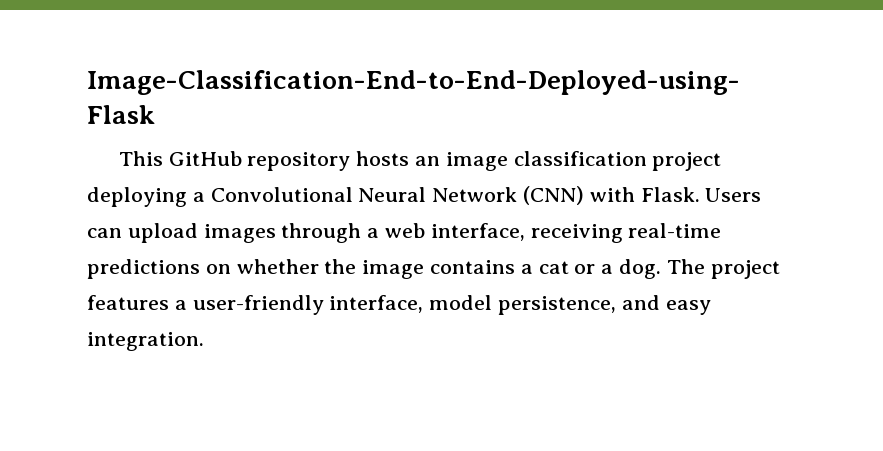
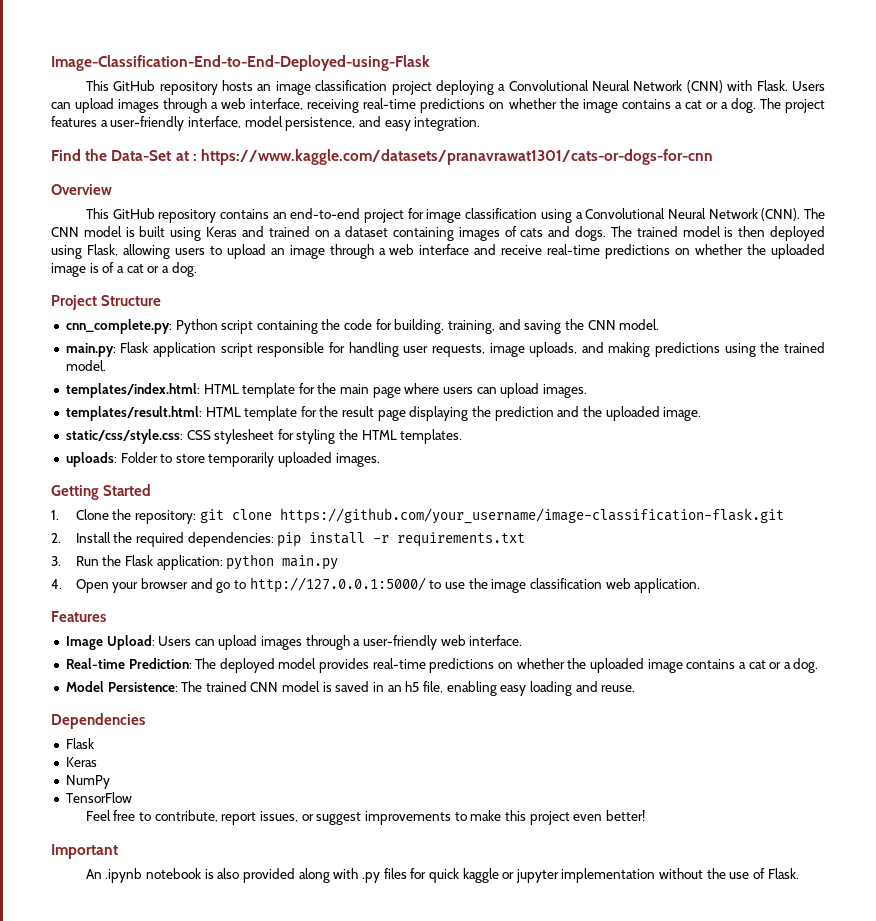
(204, 341) none -> [51,149,713,165] [51,184,112,195] [85,208,825,223] [51,226,826,241] [51,244,826,259] [51,262,197,277] [51,295,162,310] [65,319,660,334] [65,342,825,357] [65,360,106,371] [65,383,587,398] [65,406,702,421] [65,429,463,444] [65,452,380,467] [51,484,152,500] [51,508,784,524] [51,532,526,547] [51,554,339,570] [51,577,701,593] [51,611,106,622] [65,635,523,650] [65,658,819,673] [65,681,636,696] [51,713,145,729] [65,738,94,749] [65,757,97,767] [65,775,110,789] [65,792,132,803] [85,810,645,825] [51,844,118,859] [85,868,799,883] // Find the Data-Set at : https://www.kaggle.com/datasets/pranavrawat1301/cats-or-dogs-for-cnn // Overview // This GitHub repository contains an end-to-end project for image classification using a Convolutional Neural Network (CNN). The CNN model is built using Keras and trained on a dataset containing images of cats and dogs. The trained model is then deployed using Flask, allowing users to upload an image through a web interface and receive real-time predictions on whether the uploaded image is of a cat or a dog. // Project Structure // cnn_complete.py: Python script containing the code for building, training, and saving the CNN model. // main.py: Flask application script responsible for handling user requests, image uploads, and making predictions using the trained model. // templates/index.html: HTML template for the main page where users can upload images. // templates/result.html: HTML template for the result page displaying the prediction and the uploaded image. // static/css/style.css: CSS stylesheet for styling the HTML templates. // uploads: Folder to store temporarily uploaded images. // Getting Started // 1. Clone the repository: git clone https://github.com/your_username/image-classification-flask.git // 2. Install the required dependencies: pip install -r requirements.txt // 3. Run the Flask application: python main.py // 4. Open your browser and go to http://127.0.0.1:5000/ to use the image classification web application. // Features // Image Upload: Users can upload images through a user-friendly web interface. // Real-time Prediction: The deployed model provides real-time predictions on whether the uploaded image contains a cat or a dog. // Model Persistence: The trained CNN model is saved in an h5 file, enabling easy loading and reuse. // Dependencies // Flask // Keras // NumPy // TensorFlow // Feel free to contribute, report issues, or suggest improvements to make this project even better! // Important // An .ipynb notebook is also provided along with .py files for quick kaggle or jupyter implementation without the use of Flask.

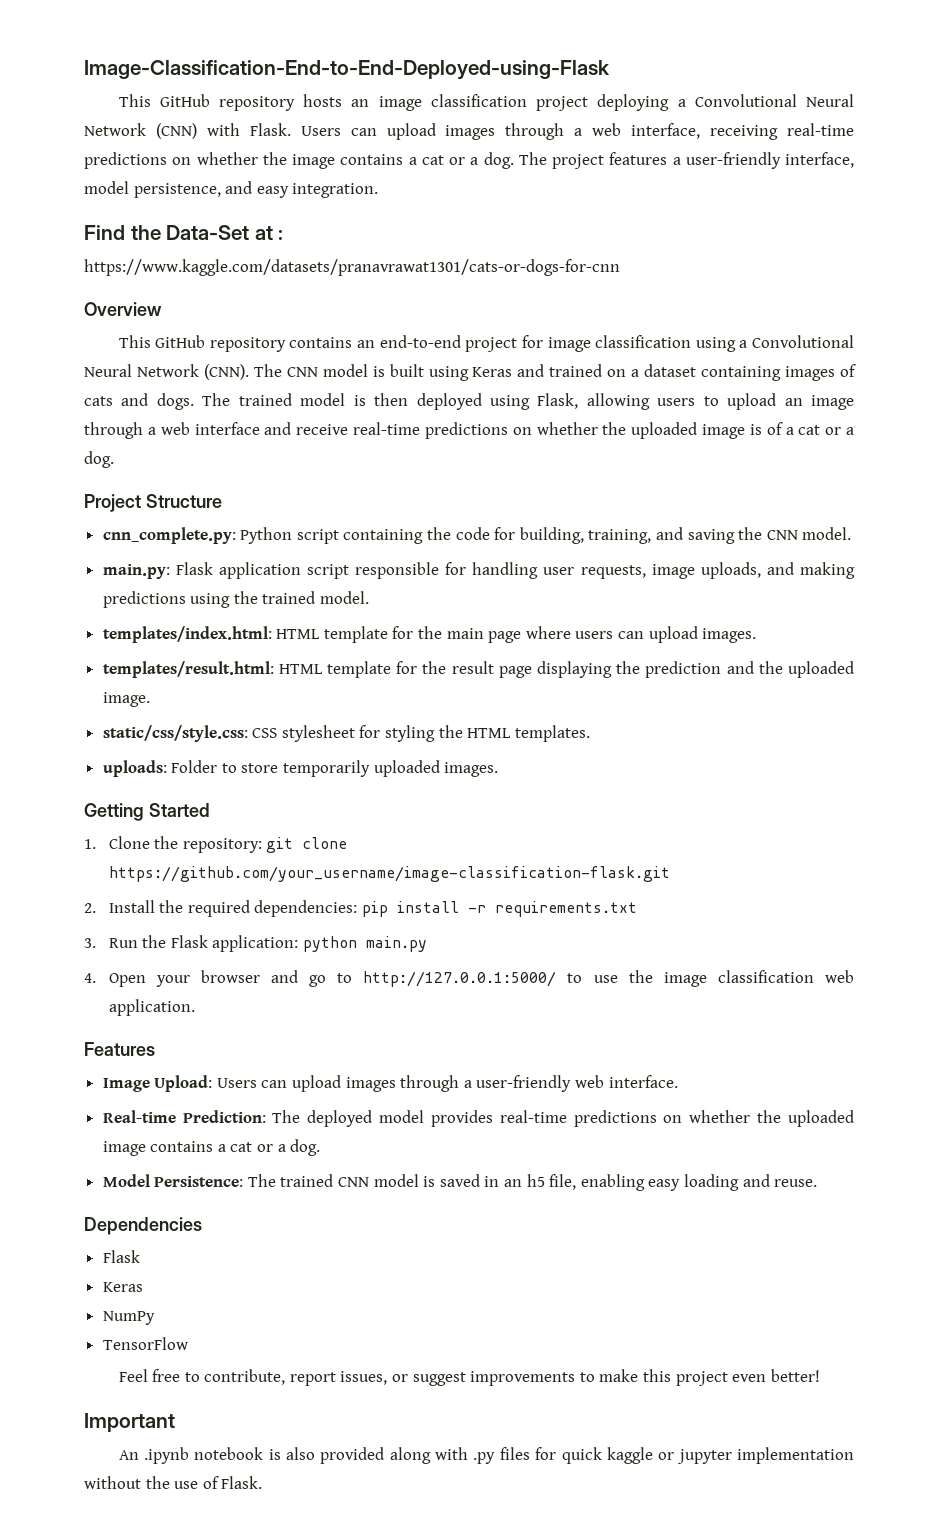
(197, 157) none -> (284, 234) //

